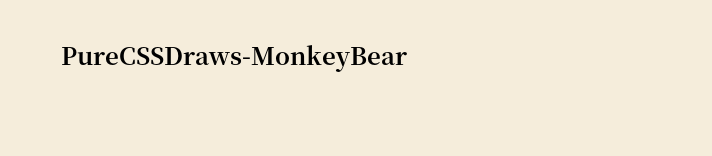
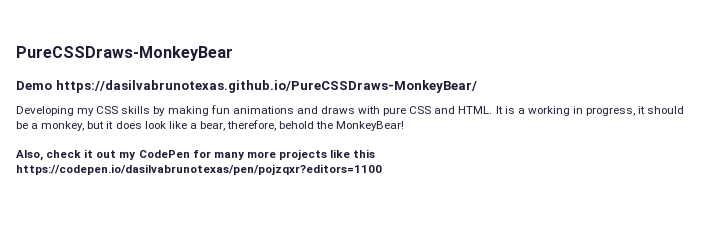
(407, 58) none -> [16,80,477,93] [16,105,685,116] [16,120,405,131] [16,149,376,161] [16,164,382,175] // Demo https://dasilvabrunotexas.github.io/PureCSSDraws-MonkeyBear/ // Developing my CSS skills by making fun animations and draws with pure CSS and HTML. It is a working in progress, it should be a monkey, but it does look like a bear, therefore, behold the MonkeyBear! // Also, check it out my CodePen for many more projects like this https://codepen.io/dasilvabrunotexas/pen/pojzqxr?editors=1100

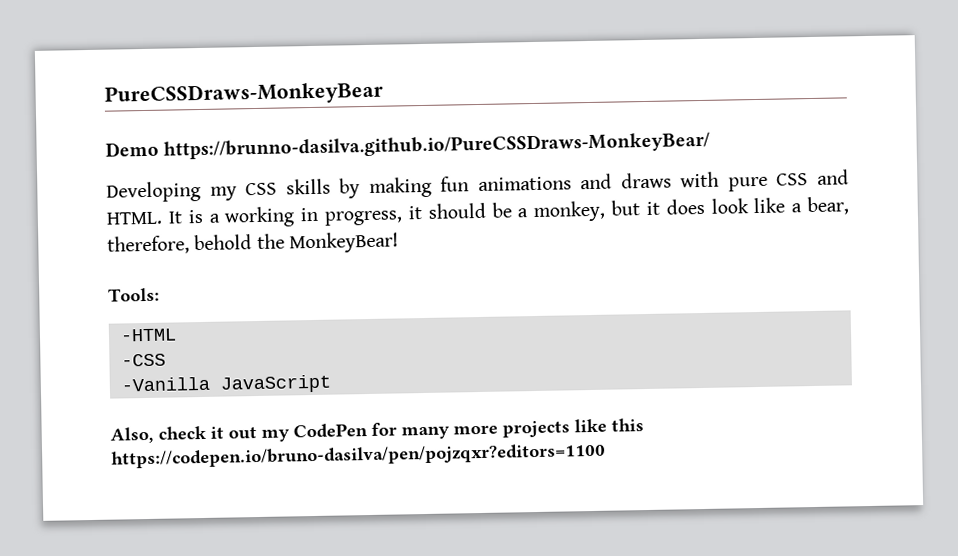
[55,80,477,93] https://dasilvabrunotexas.github.io/PureCSSDraws-MonkeyBear/ -> [163,131,711,160] https://brunno-dasilva.github.io/PureCSSDraws-MonkeyBear/
(405, 126) none -> [108,287,160,302] [119,328,177,342] [120,353,166,367] [120,374,332,394] // Tools: // -HTML // -CSS // -Vanilla JavaScript
[16,164,382,175] https://codepen.io/dasilvabrunotexas/pen/pojzqxr?editors=1100 -> [111,442,606,469] https://codepen.io/bruno-dasilva/pen/pojzqxr?editors=1100

